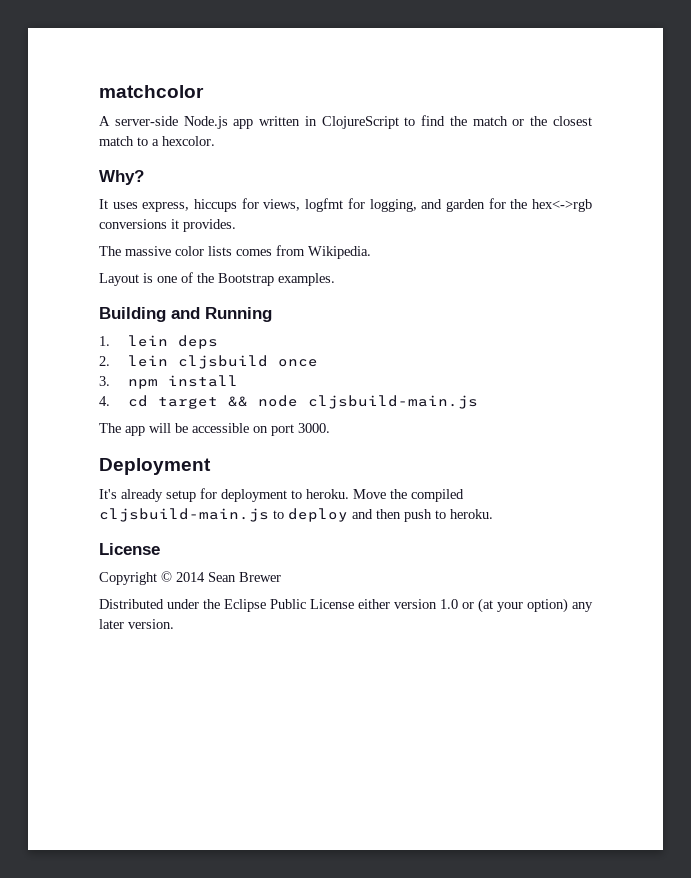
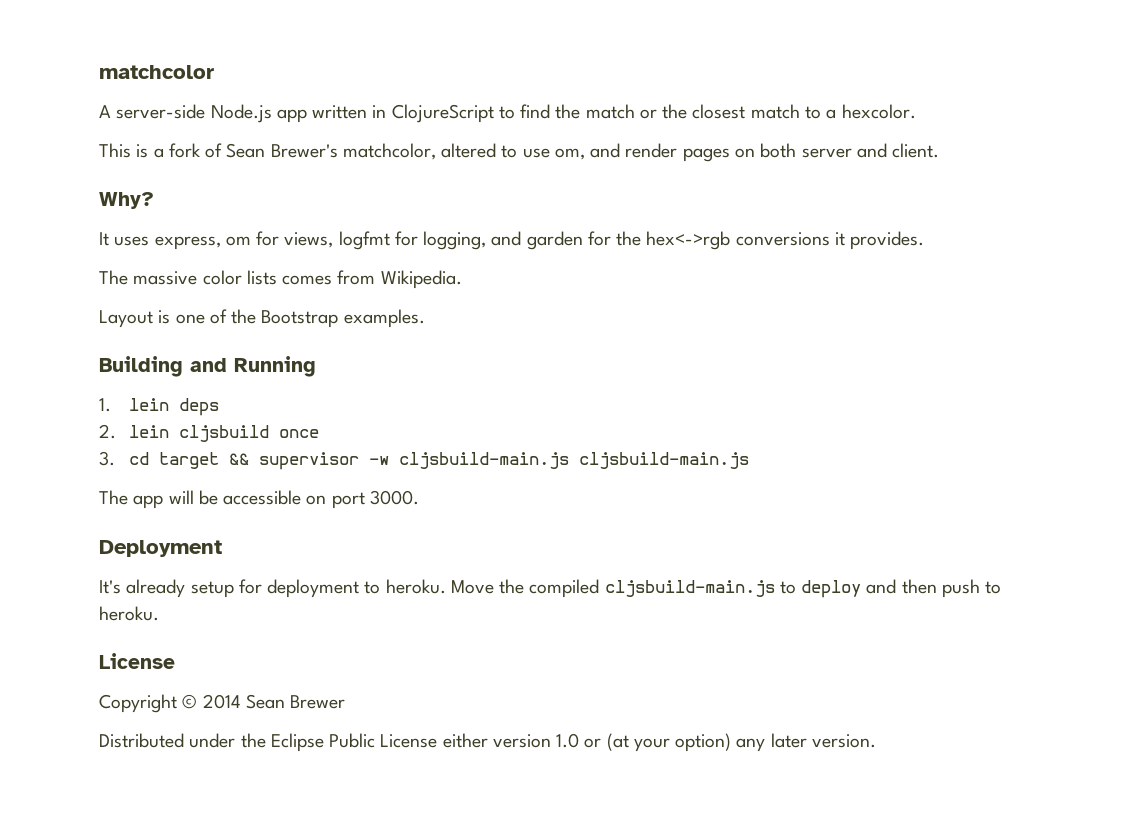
(215, 141) none -> [99,143,940,162] // This is a fork of Sean Brewer's matchcolor, altered to use om, and render pages on both server and client.
[194,199,238,212] hiccups -> [225,236,251,246] om
[127,375,238,389] [99,395,298,409] npm install // 4. cd target && node -> [128,452,569,470] cd target && supervisor -w cljsbuild-main.js

